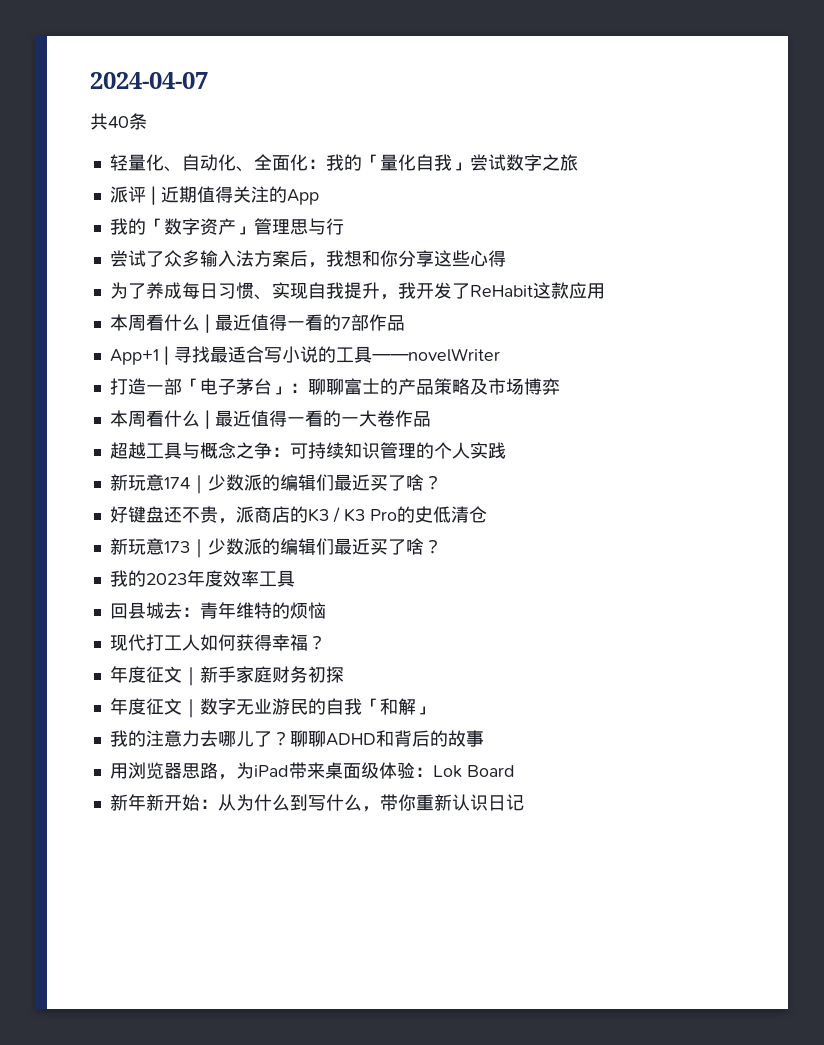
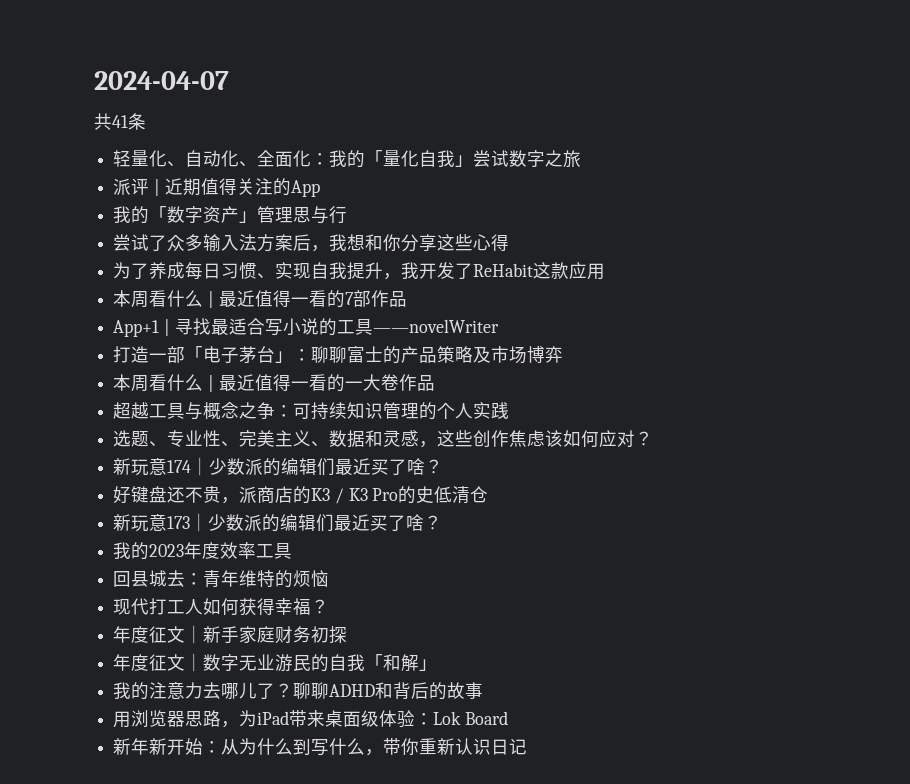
[108,116,129,128] 40 -> [112,115,128,128] 41
(506, 450) none -> [113,430,654,448] // 选题、专业性、完美主义、数据和灵感，这些创作焦虑该如何应对？

